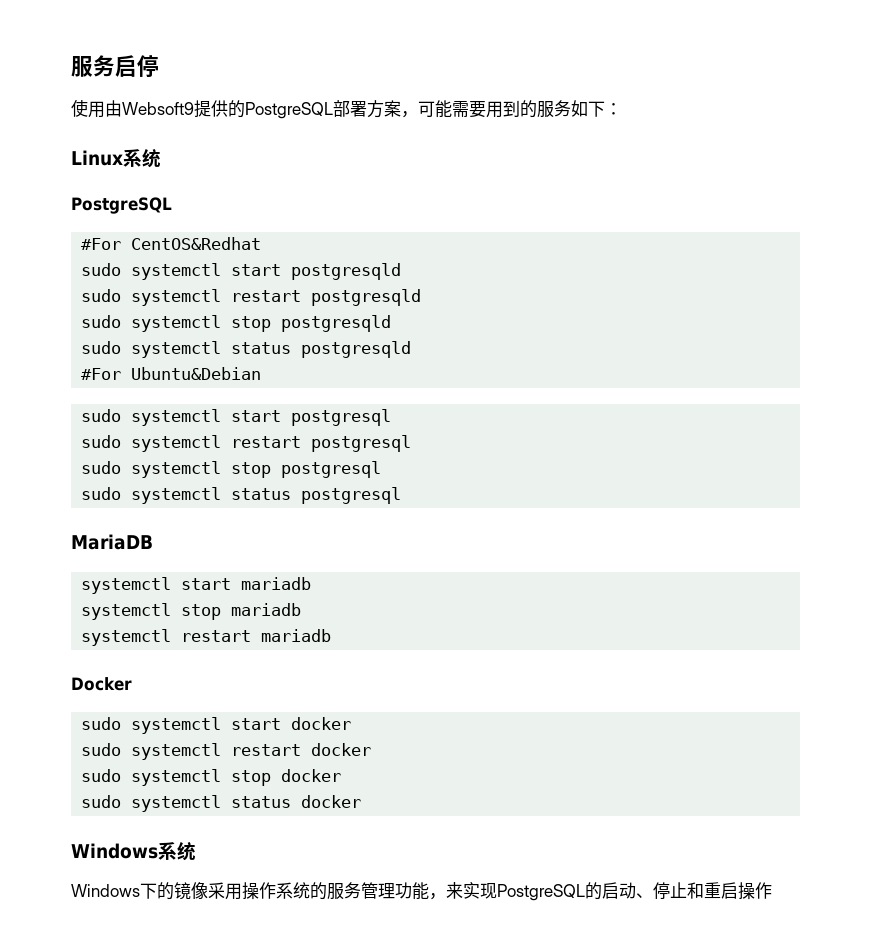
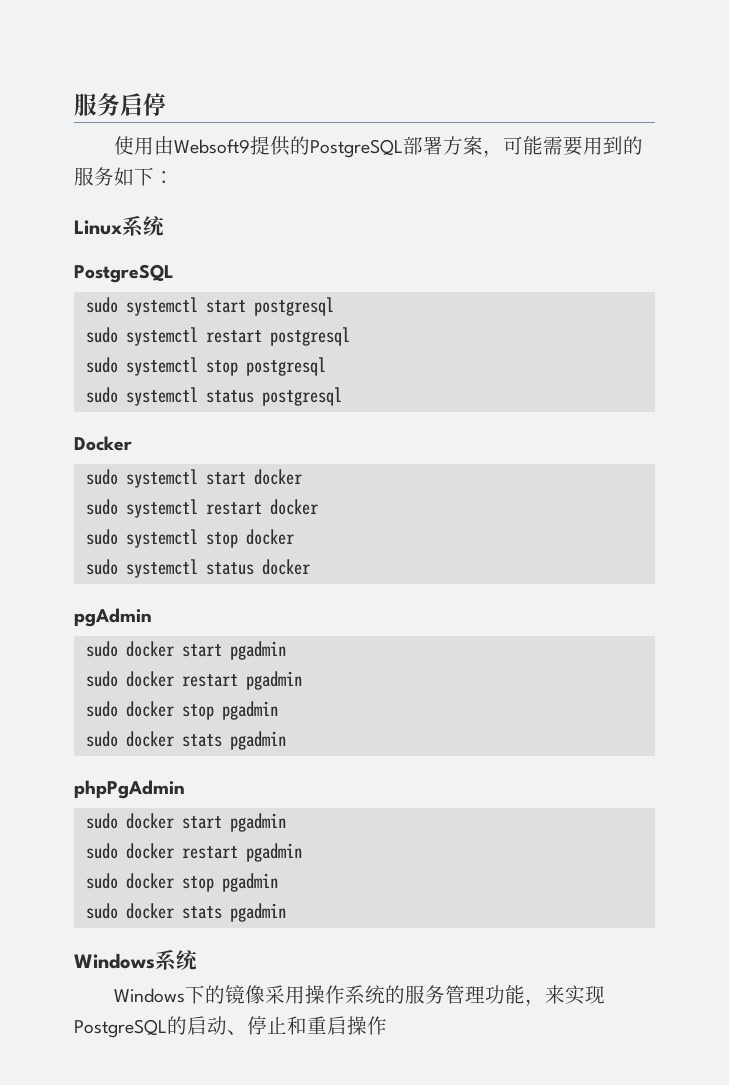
[81,237,262,250] [81,263,402,280] [81,289,422,306] [81,315,392,332] [81,341,412,358] [81,367,262,380] // #For CentOS&Redhat // sudo systemctl start postgresqld // sudo systemctl restart postgresqld // sudo systemctl stop postgresqld // sudo systemctl status postgresqld // #For Ubuntu&Debian -> (174, 273) none
[71,534,153,550] [81,577,312,594] [81,603,302,620] [81,629,332,646] // MariaDB // systemctl start mariadb // systemctl stop mariadb // systemctl restart mariadb -> (342, 396) none
(362, 801) none -> [74,608,152,627] [85,641,286,660] [85,671,302,690] [85,701,278,720] [85,731,286,750] [74,780,185,799] [85,813,286,832] [85,843,302,862] [85,873,278,892] [85,903,286,922] // pgAdmin // sudo docker start pgadmin // sudo docker restart pgadmin // sudo docker stop pgadmin // sudo docker stats pgadmin // phpPgAdmin // sudo docker start pgadmin // sudo docker restart pgadmin // sudo docker stop pgadmin // sudo docker stats pgadmin

